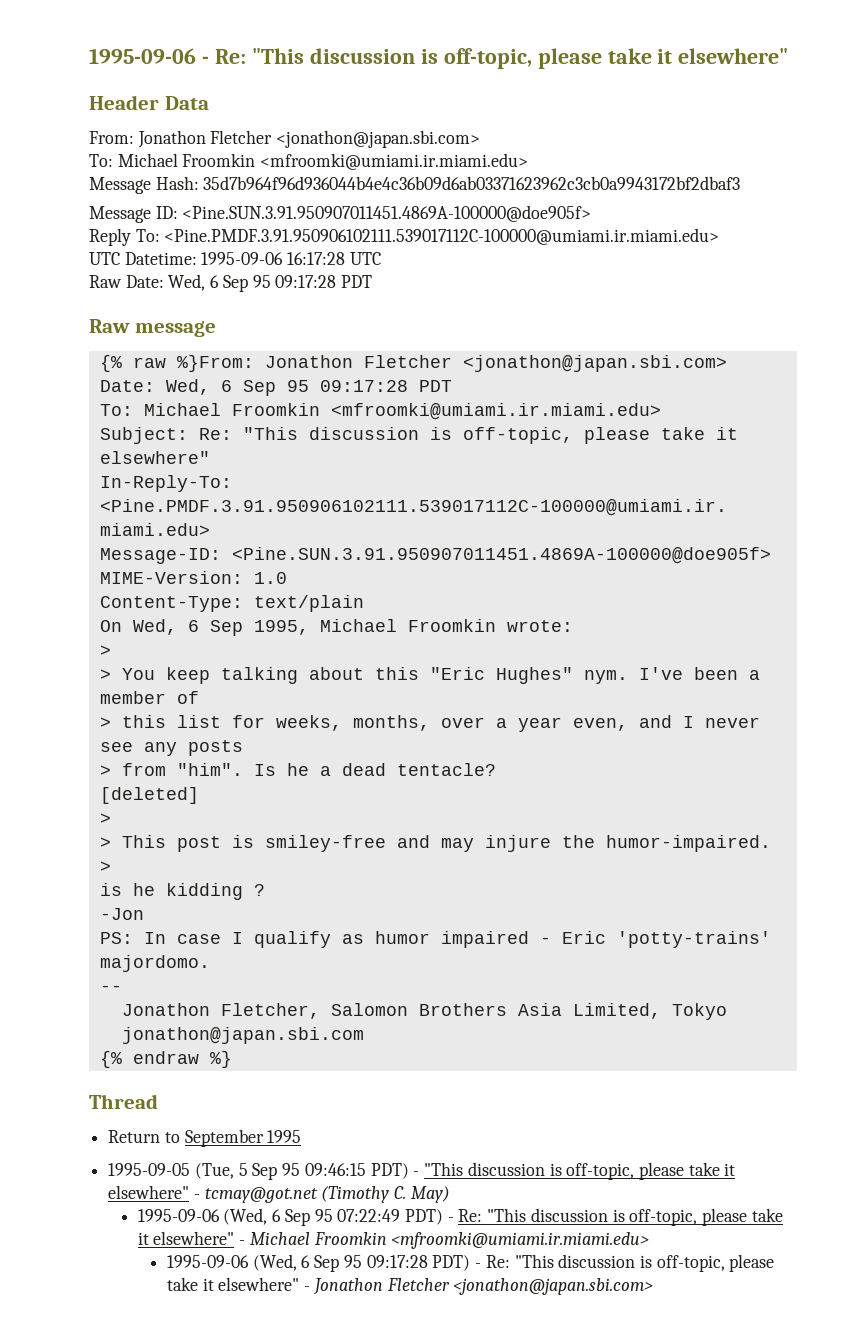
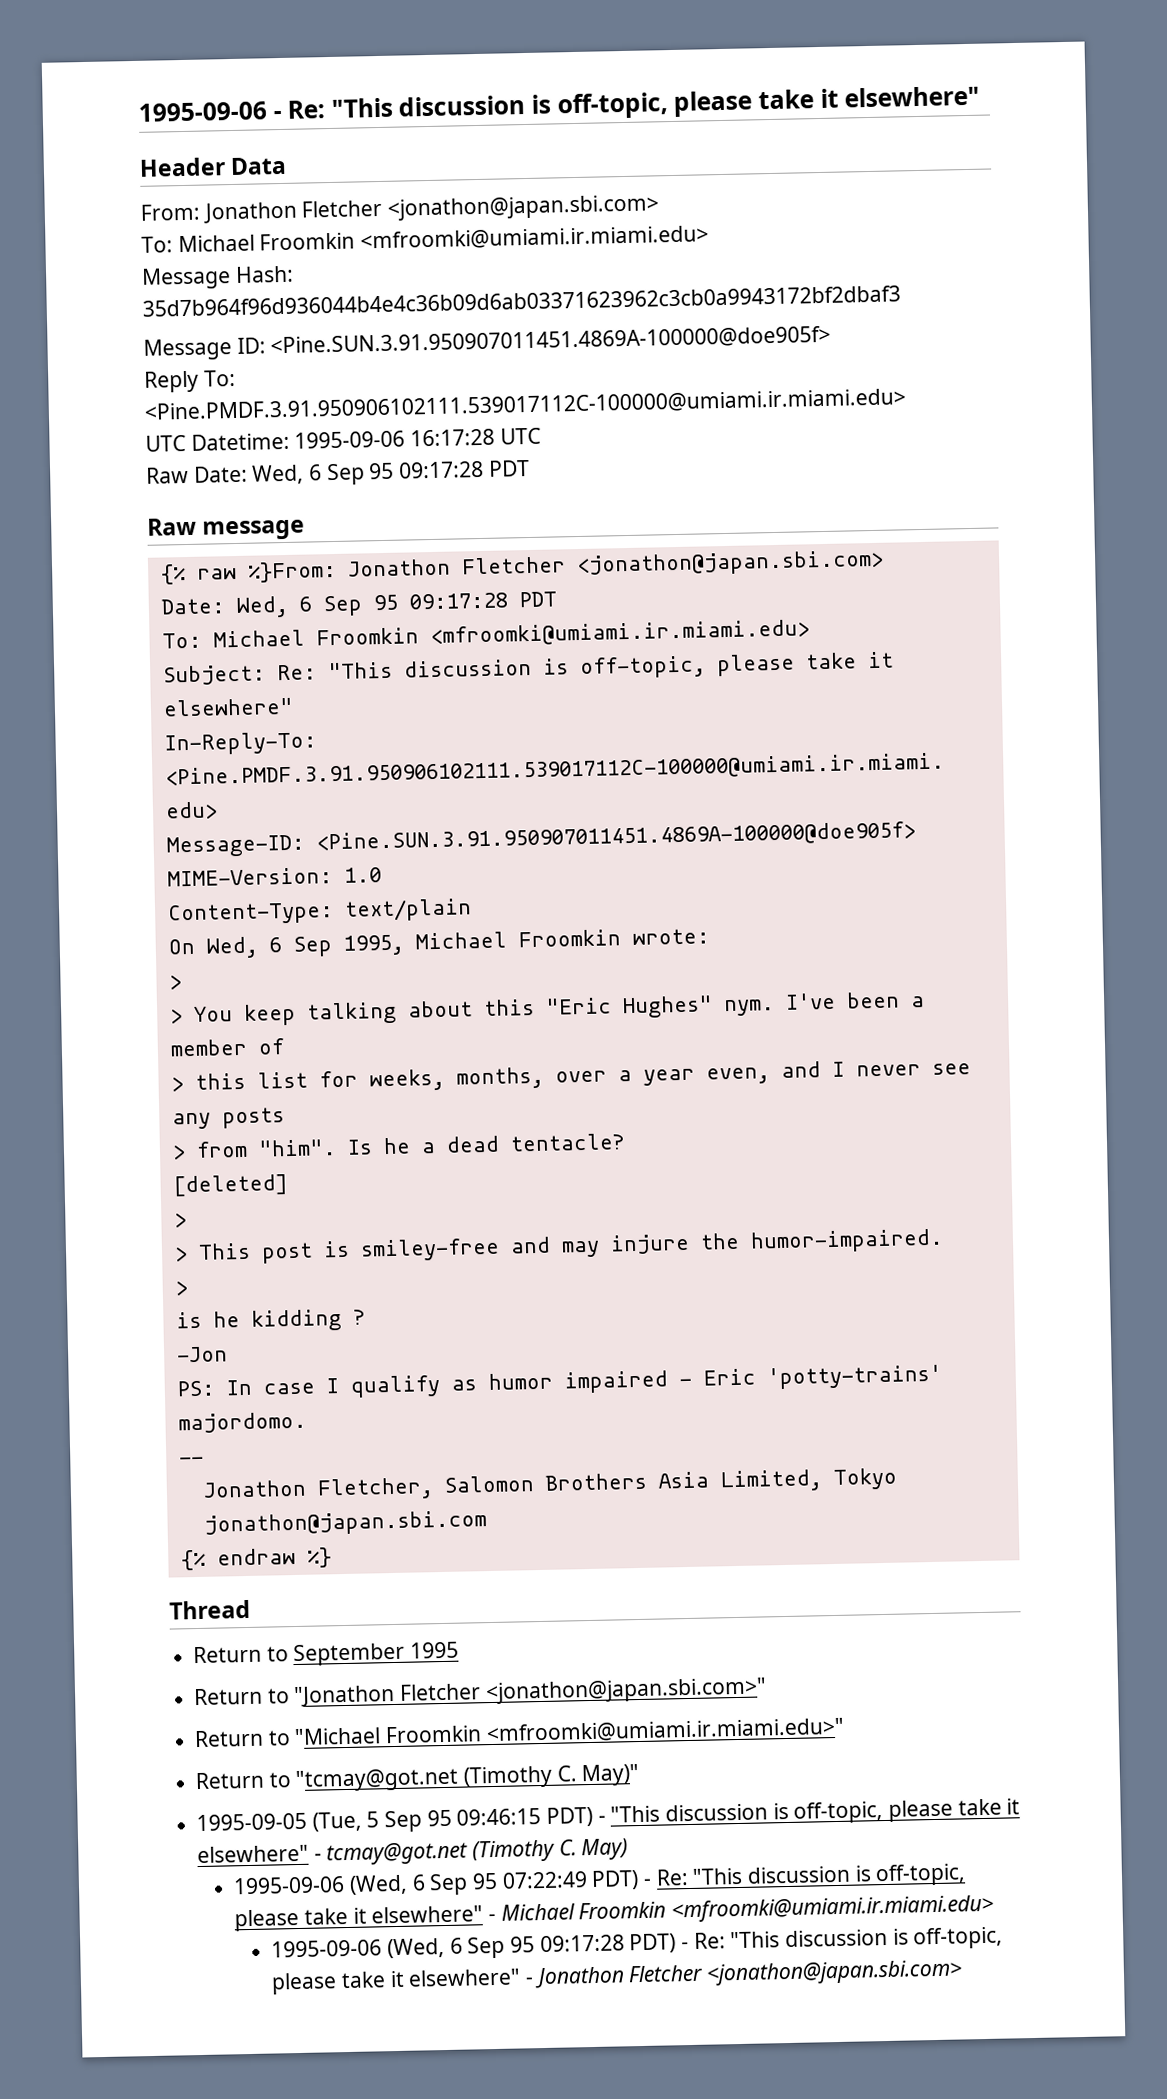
(302, 1136) none -> [193,1677,767,1708] [194,1717,845,1748] [195,1764,641,1793] // Return to "Jonathon Fletcher <jonathon@japan.sbi.com>" // Return to "Michael Froomkin <mfroomki@umiami.ir.miami.edu>" // Return to "tcmay@got.net (Timothy C. May)"

